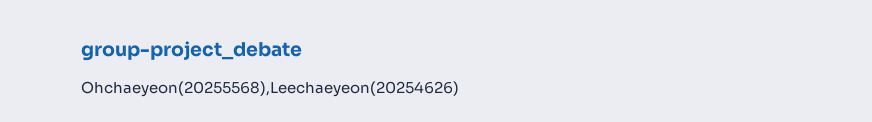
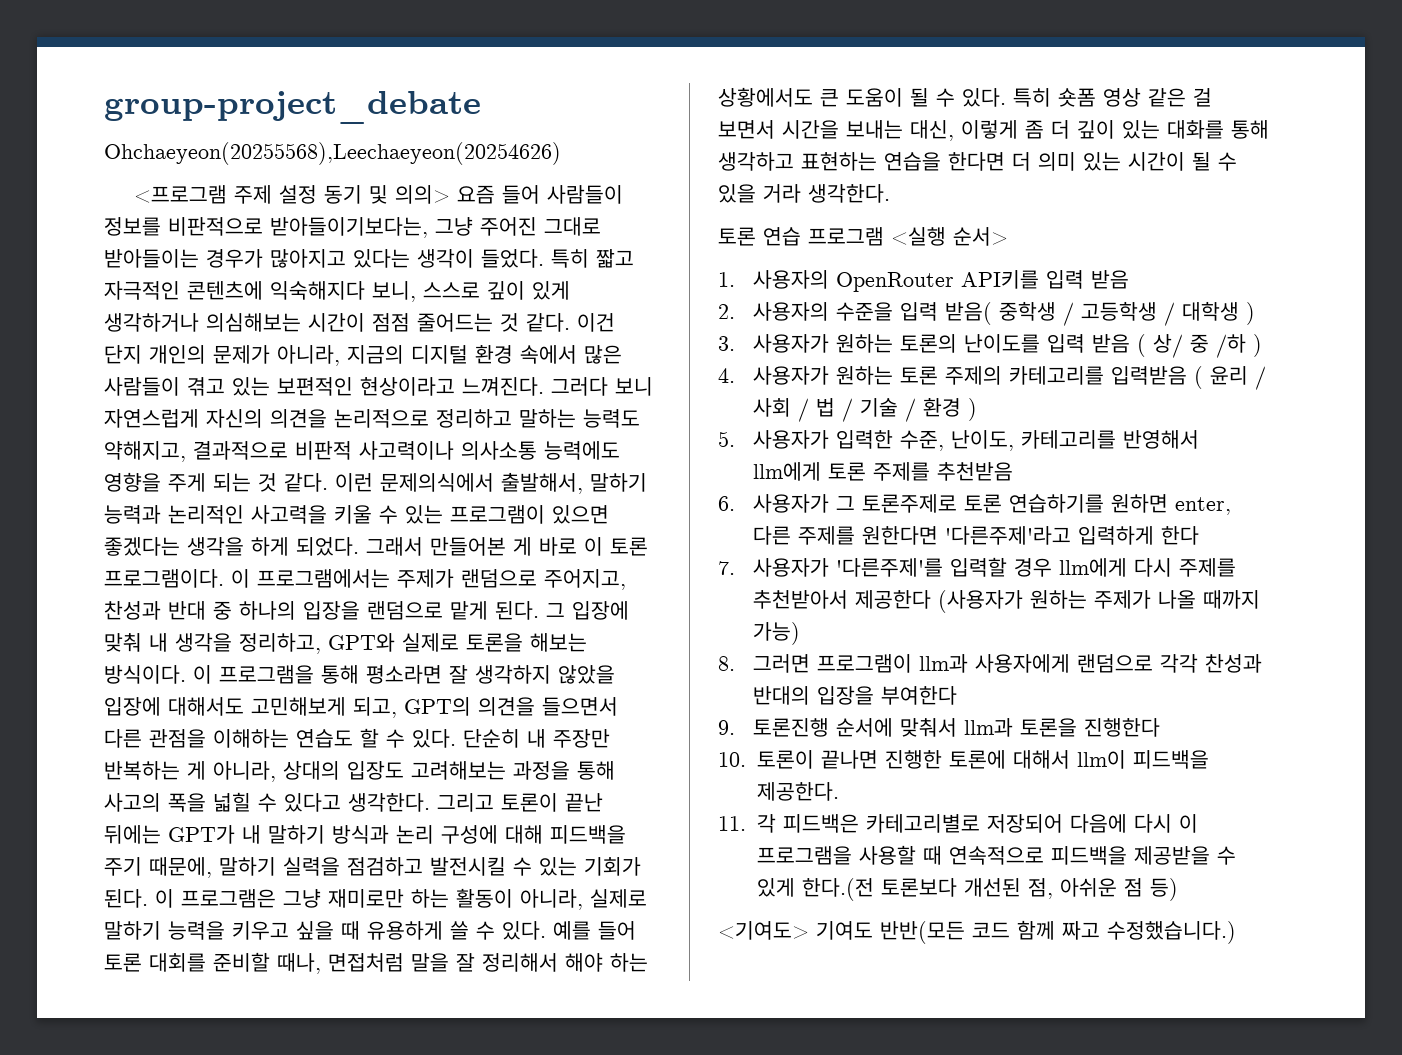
(459, 89) none -> [133,185,623,204] [104,217,601,238] [104,249,634,268] [104,281,570,302] [104,313,615,332] [104,345,622,366] [104,377,653,396] [104,409,640,428] [104,441,620,462] [104,472,647,494] [104,505,609,524] [104,537,648,556] [104,569,626,590] [104,601,629,620] [104,633,587,654] [104,665,615,684] [104,697,618,718] [104,728,610,748] [104,761,615,782] [104,792,603,812] [104,825,626,844] [104,857,641,878] [104,888,647,910] [104,921,636,940] [104,952,648,974] [718,87,1212,107] [718,120,1269,141] [718,152,1237,171] [718,184,890,203] [718,227,1008,246] [718,270,1130,292] [718,301,1256,326] [718,334,1263,358] [718,366,1267,390] [753,398,978,422] [718,430,1200,451] [753,462,1014,481] [718,494,1232,515] [753,526,1200,545] [718,557,1237,577] [753,590,1261,613] [753,622,801,645] [718,654,1263,673] [753,686,958,705] [718,718,1161,737] [718,750,1209,769] [756,782,839,801] [718,814,1198,833] [756,845,1236,865] [756,878,1178,901] [718,920,1236,944] // <프로그램 주제 설정 동기 및 의의> 요즘 들어 사람들이 정보를 비판적으로 받아들이기보다는, 그냥 주어진 그대로 받아들이는 경우가 많아지고 있다는 생각이 들었다. 특히 짧고 자극적인 콘텐츠에 익숙해지다 보니, 스스로 깊이 있게 생각하거나 의심해보는 시간이 점점 줄어드는 것 같다. 이건 단지 개인의 문제가 아니라, 지금의 디지털 환경 속에서 많은 사람들이 겪고 있는 보편적인 현상이라고 느껴진다. 그러다 보니 자연스럽게 자신의 의견을 논리적으로 정리하고 말하는 능력도 약해지고, 결과적으로 비판적 사고력이나 의사소통 능력에도 영향을 주게 되는 것 같다. 이런 문제의식에서 출발해서, 말하기 능력과 논리적인 사고력을 키울 수 있는 프로그램이 있으면 좋겠다는 생각을 하게 되었다. 그래서 만들어본 게 바로 이 토론 프로그램이다. 이 프로그램에서는 주제가 랜덤으로 주어지고, 찬성과 반대 중 하나의 입장을 랜덤으로 맡게 된다. 그 입장에 맞춰 내 생각을 정리하고, GPT와 실제로 토론을 해보는 방식이다. 이 프로그램을 통해 평소라면 잘 생각하지 않았을 입장에 대해서도 고민해보게 되고, GPT의 의견을 들으면서 다른 관점을 이해하는 연습도 할 수 있다. 단순히 내 주장만 반복하는 게 아니라, 상대의 입장도 고려해보는 과정을 통해 사고의 폭을 넓힐 수 있다고 생각한다. 그리고 토론이 끝난 뒤에는 GPT가 내 말하기 방식과 논리 구성에 대해 피드백을 주기 때문에, 말하기 실력을 점검하고 발전시킬 수 있는 기회가 된다. 이 프로그램은 그냥 재미로만 하는 활동이 아니라, 실제로 말하기 능력을 키우고 싶을 때 유용하게 쓸 수 있다. 예를 들어 토론 대회를 준비할 때나, 면접처럼 말을 잘 정리해서 해야 하는 상황에서도 큰 도움이 될 수 있다. 특히 숏폼 영상 같은 걸 보면서 시간을 보내는 대신, 이렇게 좀 더 깊이 있는 대화를 통해 생각하고 표현하는 연습을 한다면 더 의미 있는 시간이 될 수 있을 거라 생각한다. // 토론 연습 프로그램 <실행 순서> // 1. 사용자의 OpenRouter API키를 입력 받음 // 2. 사용자의 수준을 입력 받음( 중학생 / 고등학생 / 대학생 ) // 3. 사용자가 원하는 토론의 난이도를 입력 받음 ( 상/ 중 /하 ) // 4. 사용자가 원하는 토론 주제의 카테고리를 입력받음 ( 윤리 / 사회 / 법 / 기술 / 환경 ) // 5. 사용자가 입력한 수준, 난이도, 카테고리를 반영해서 llm에게 토론 주제를 추천받음 // 6. 사용자가 그 토론주제로 토론 연습하기를 원하면 enter, 다른 주제를 원한다면 '다른주제'라고 입력하게 한다 // 7. 사용자가 '다른주제'를 입력할 경우 llm에게 다시 주제를 추천받아서 제공한다 (사용자가 원하는 주제가 나올 때까지 가능) // 8. 그러면 프로그램이 llm과 사용자에게 랜덤으로 각각 찬성과 반대의 입장을 부여한다 // 9. 토론진행 순서에 맞춰서 llm과 토론을 진행한다 // 10. 토론이 끝나면 진행한 토론에 대해서 llm이 피드백을 제공한다. // 11. 각 피드백은 카테고리별로 저장되어 다음에 다시 이 프로그램을 사용할 때 연속적으로 피드백을 제공받을 수 있게 한다.(전 토론보다 개선된 점, 아쉬운 점 등) // <기여도> 기여도 반반(모든 코드 함께 짜고 수정했습니다.)

